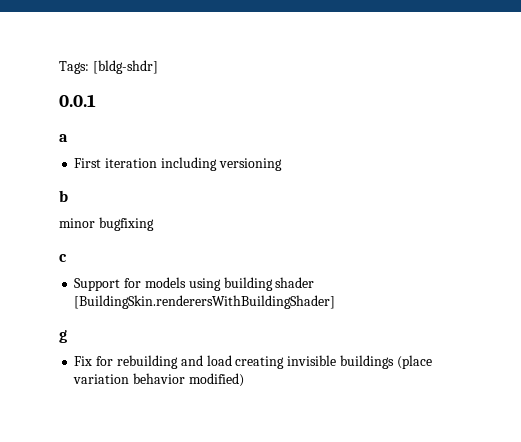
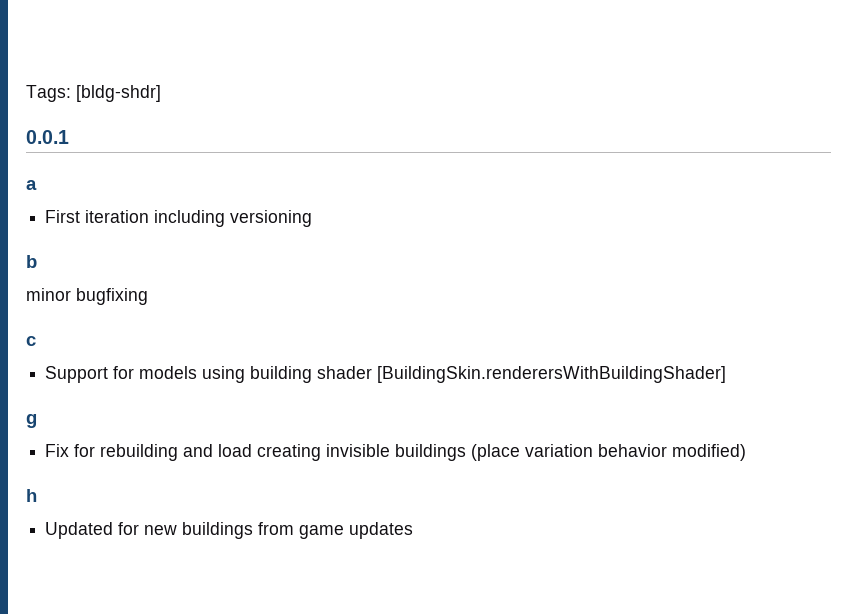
(244, 380) none -> [26,489,37,502] [45,522,414,539] // h // Updated for new buildings from game updates

